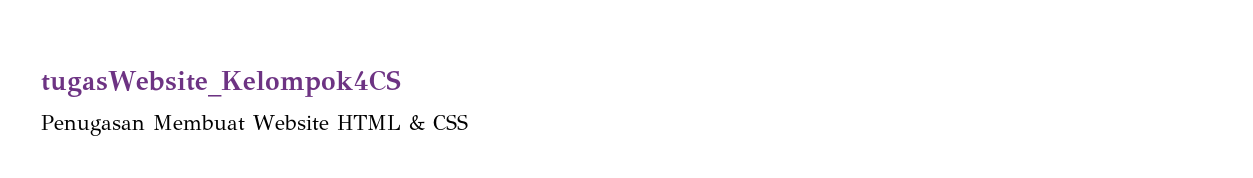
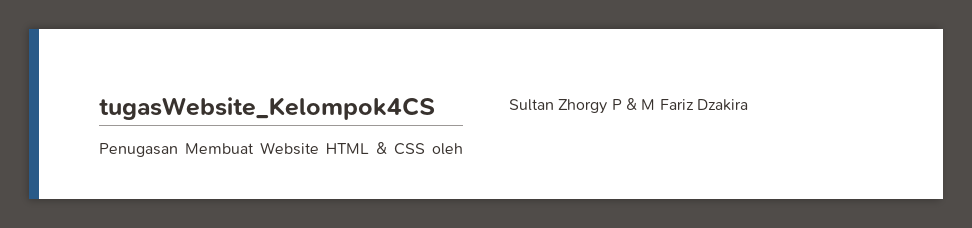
(468, 122) none -> [432,143,463,155] [509,98,748,114] oleh Sultan Zhorgy P & M Fariz Dzakira

